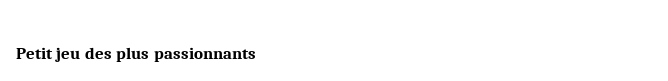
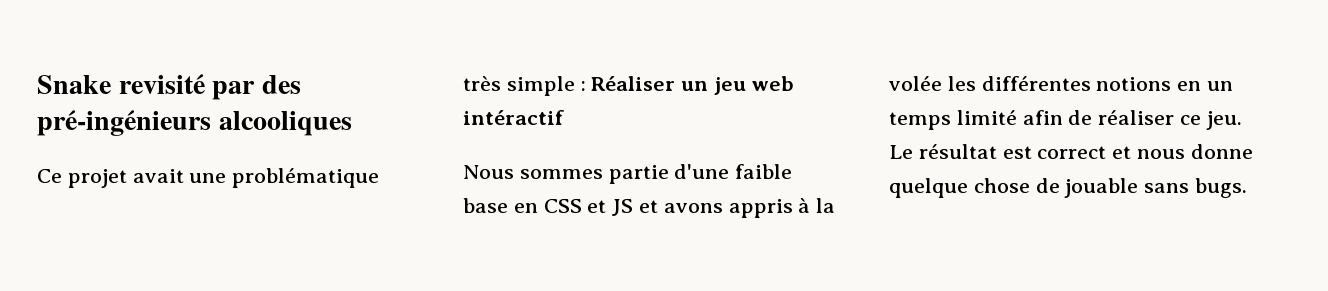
[16,47,256,62] Petit jeu des plus passionnants -> [37,74,301,100] [37,110,352,136] [37,168,380,188] [463,76,794,96] [463,110,564,125] [463,164,793,184] [463,198,836,218] [889,76,1234,91] [889,110,1242,130] [889,144,1253,159] [889,178,1248,198] Snake revisité par des pré-ingénieurs alcooliques // Ce projet avait une problématique très simple : Réaliser un jeu web intéractif // Nous sommes partie d'une faible base en CSS et JS et avons appris à la volée les différentes notions en un temps limité afin de réaliser ce jeu. Le résultat est correct et nous donne quelque chose de jouable sans bugs.

